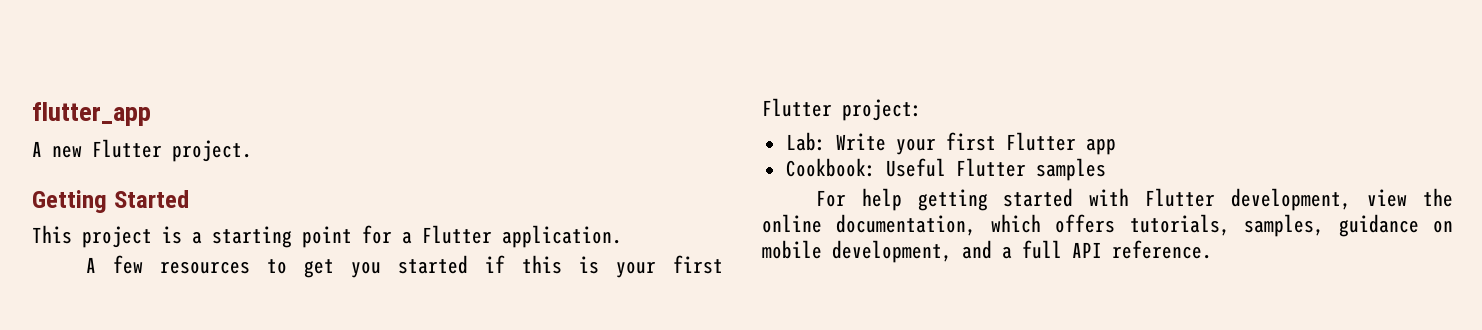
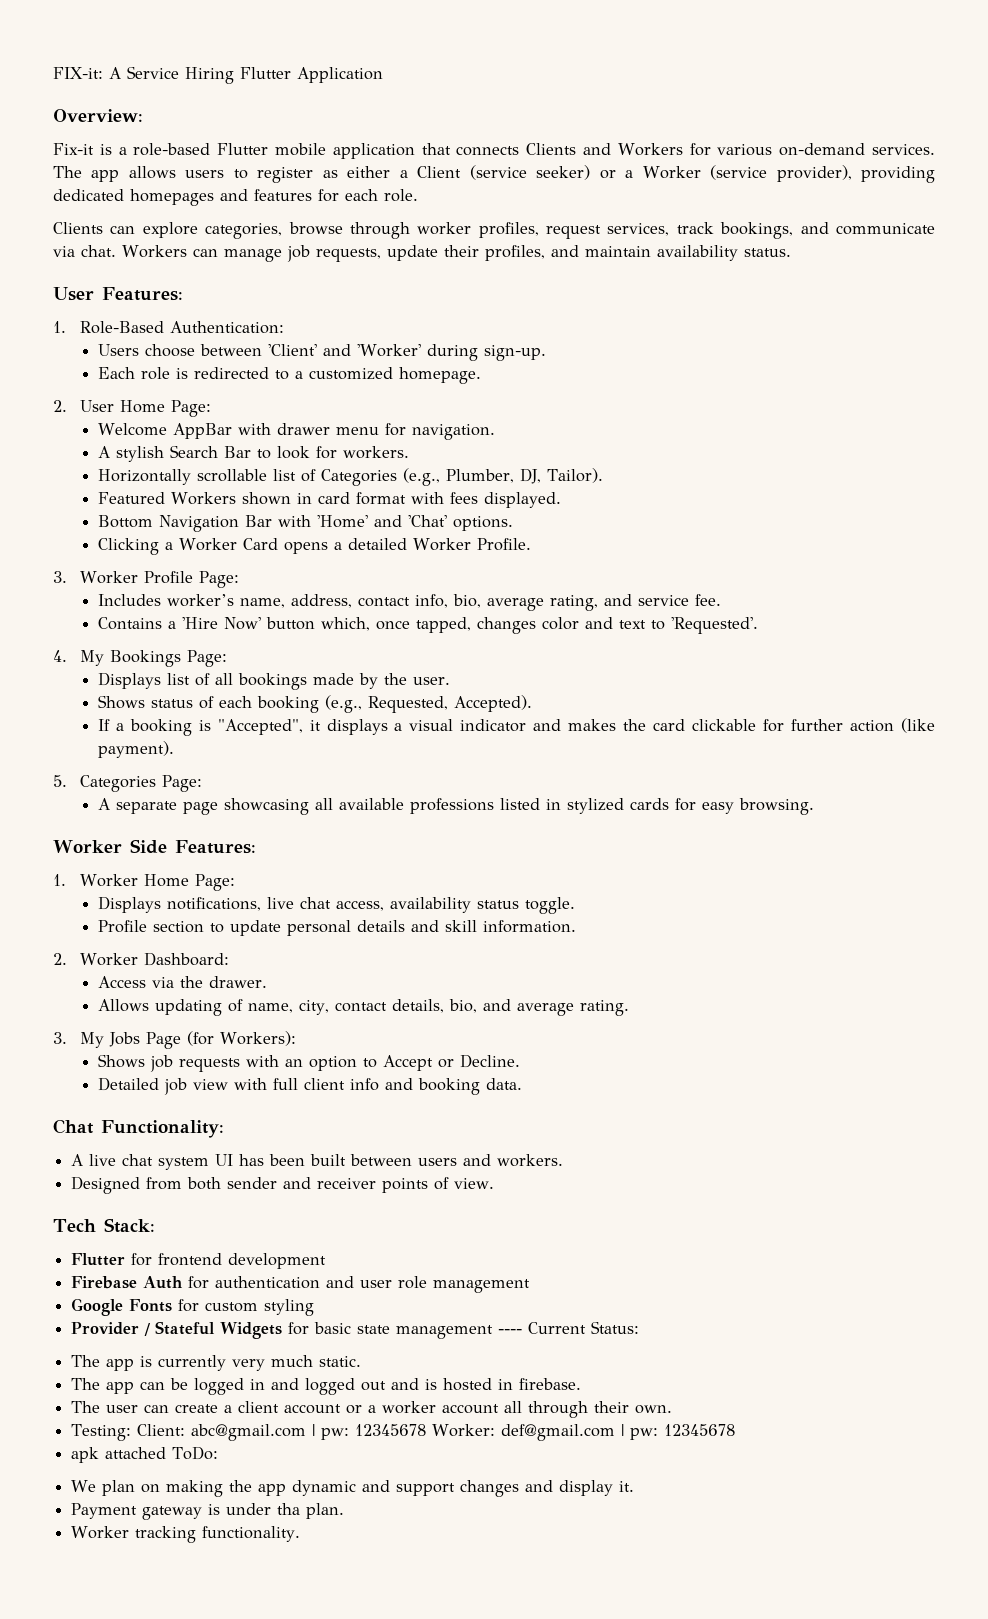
[32,102,151,126] [32,139,252,162] [32,190,189,213] [32,225,622,248] [85,255,724,278] [762,98,922,121] [785,132,1116,155] [785,158,1106,181] [815,188,1453,211] [762,214,1453,237] [762,240,1212,263] flutter_app // A new Flutter project. // Getting Started // This project is a starting point for a Flutter application. // A few resources to get you started if this is your first Flutter project: // Lab: Write your first Flutter app // Cookbook: Useful Flutter samples // For help getting started with Flutter development, view the online documentation, which offers tutorials, samples, guidance on mobile development, and a full API reference. -> [53,66,383,84] [53,109,143,122] [53,143,936,159] [53,165,936,183] [53,189,418,206] [53,222,935,239] [53,245,791,262] [53,287,183,301] [53,321,284,334] [97,344,546,361] [97,367,481,384] [53,400,211,417] [97,423,495,440] [97,445,409,462] [97,468,603,486] [97,492,561,508] [97,515,513,532] [97,538,531,555] [53,571,239,588] [97,594,721,611] [97,617,758,634] [53,650,227,667] [97,672,450,690] [97,695,532,713] [97,718,935,736] [97,741,174,758] [53,775,202,792] [97,798,814,815] [53,839,256,854] [53,874,235,891] [97,896,575,914] [97,920,576,936] [53,952,229,966] [97,976,267,988] [97,999,629,1016] [53,1031,296,1049] [97,1054,520,1072] [97,1077,522,1095] [53,1119,224,1138] [71,1154,564,1170] [71,1176,495,1194] [53,1218,155,1233] [71,1253,327,1269] [71,1276,531,1293] [71,1298,315,1316] [71,1321,640,1339] [71,1355,362,1371] [71,1378,582,1395] [71,1401,673,1418] [71,1424,736,1441] [71,1446,219,1463] [71,1480,635,1497] [71,1503,345,1520] [71,1526,301,1543] FIX-it: A Service Hiring Flutter Application // Overview: // Fix-it is a role-based Flutter mobile application that connects Clients and Workers for various on-demand services. The app allows users to register as either a Client (service seeker) or a Worker (service provider), providing dedicated homepages and features for each role. // Clients can explore categories, browse through worker profiles, request services, track bookings, and communicate via chat. Workers can manage job requests, update their profiles, and maintain availability status. // User Features: // 1. Role-Based Authentication: // Users choose between 'Client' and 'Worker' during sign-up. // Each role is redirected to a customized homepage. // 2. User Home Page: // Welcome AppBar with drawer menu for navigation. // A stylish Search Bar to look for workers. // Horizontally scrollable list of Categories (e.g., Plumber, DJ, Tailor). // Featured Workers shown in card format with fees displayed. // Bottom Navigation Bar with 'Home' and 'Chat' options. // Clicking a Worker Card opens a detailed Worker Profile. // 3. Worker Profile Page: // Includes worker’s name, address, contact info, bio, average rating, and service fee. // Contains a 'Hire Now' button which, once tapped, changes color and text to 'Requested'. // 4. My Bookings Page: // Displays list of all bookings made by the user. // Shows status of each booking (e.g., Requested, Accepted). // If a booking is "Accepted", it displays a visual indicator and makes the card clickable for further action (like payment). // 5. Categories Page: // A separate page showcasing all available professions listed in stylized cards for easy browsing. // Worker Side Features: // 1. Worker Home Page: // Displays notifications, live chat access, availability status toggle. // Profile section to update personal details and skill information. // 2. Worker Dashboard: // Access via the drawer. // Allows updating of name, city, contact details, bio, and average rating. // 3. My Jobs Page (for Workers): // Shows job requests with an option to Accept or Decline. // Detailed job view with full client info and booking data. // Chat Functionality: // A live chat system UI has been built between users and workers. // Designed from both sender and receiver points of view. // Tech Stack: // Flutter for frontend development // Firebase Auth for authentication and user role management // Google Fonts for custom styling // Provider / Stateful Widgets for basic state management ---- Current Status: // The app is currently very much static. // The app can be logged in and logged out and is hosted in firebase. // The user can create a client account or a worker account all through their own. // Testing: Client: abc@gmail.com | pw: 12345678 Worker: def@gmail.com | pw: 12345678 // apk attached ToDo: // We plan on making the app dynamic and support changes and display it. // Payment gateway is under tha plan. // Worker tracking functionality.

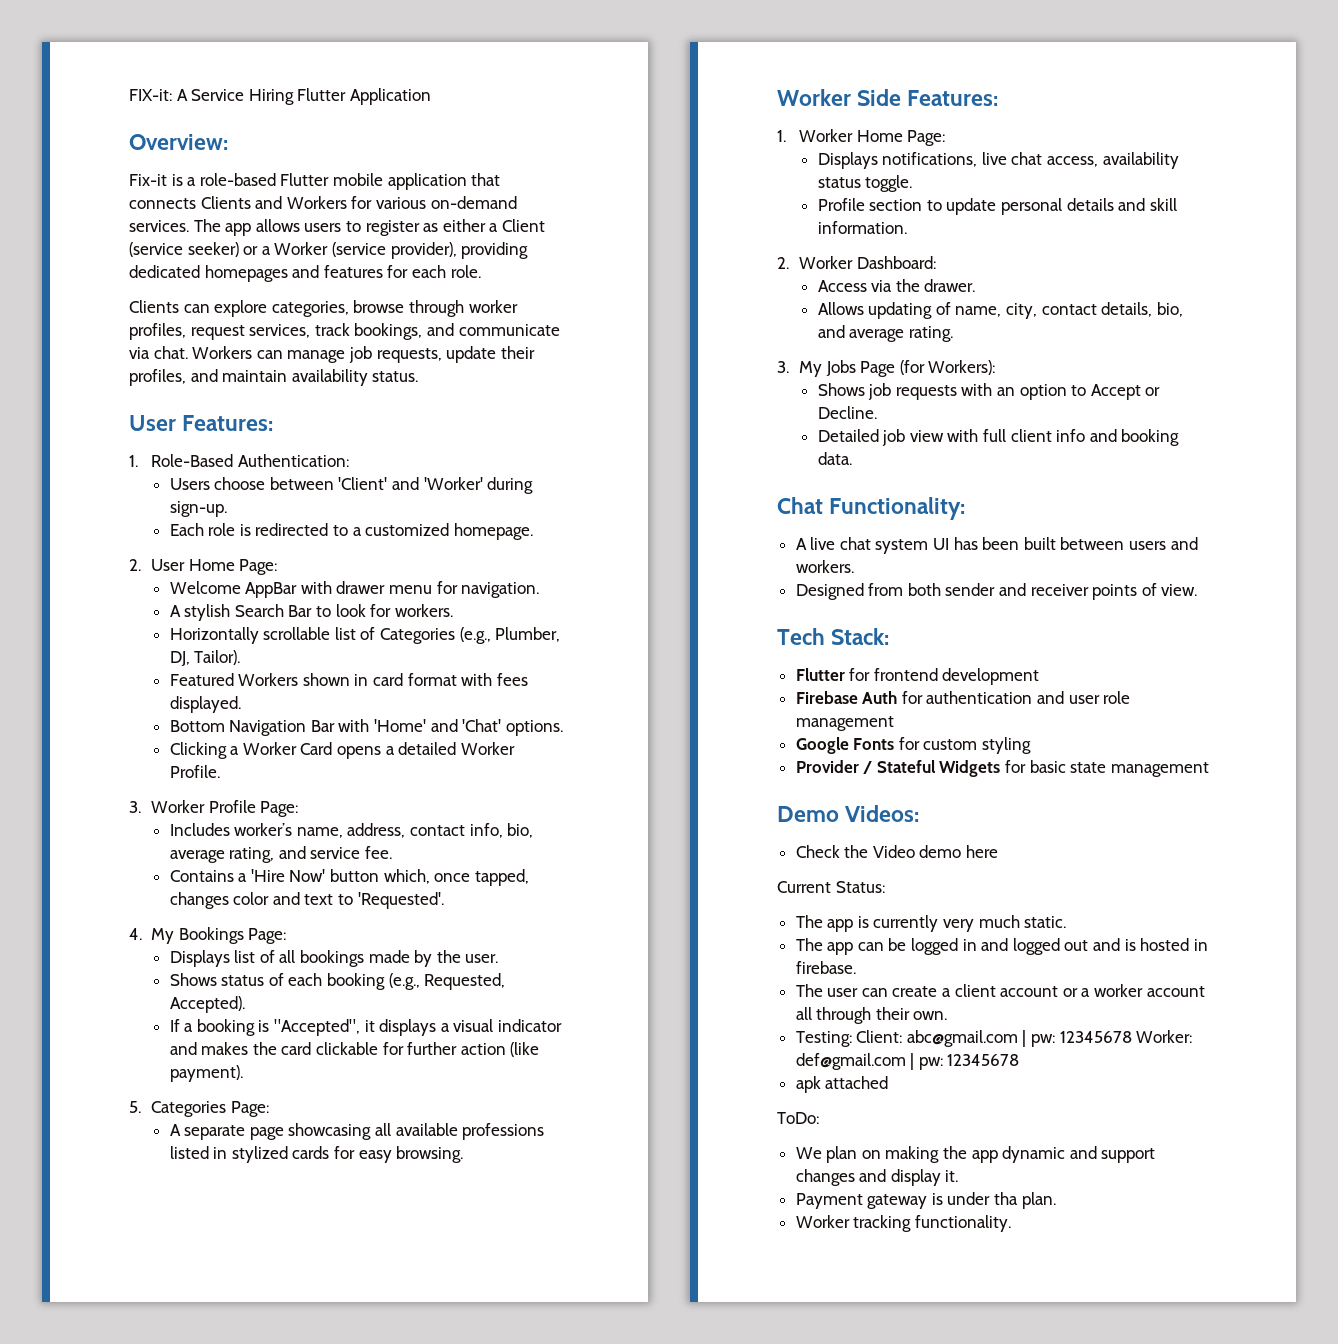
[498,1329,523,1334] ---- -> [777,805,920,822] [795,845,999,858] // Demo Videos: // Check the Video demo here //
(167, 1453) none -> (889, 1082) //

